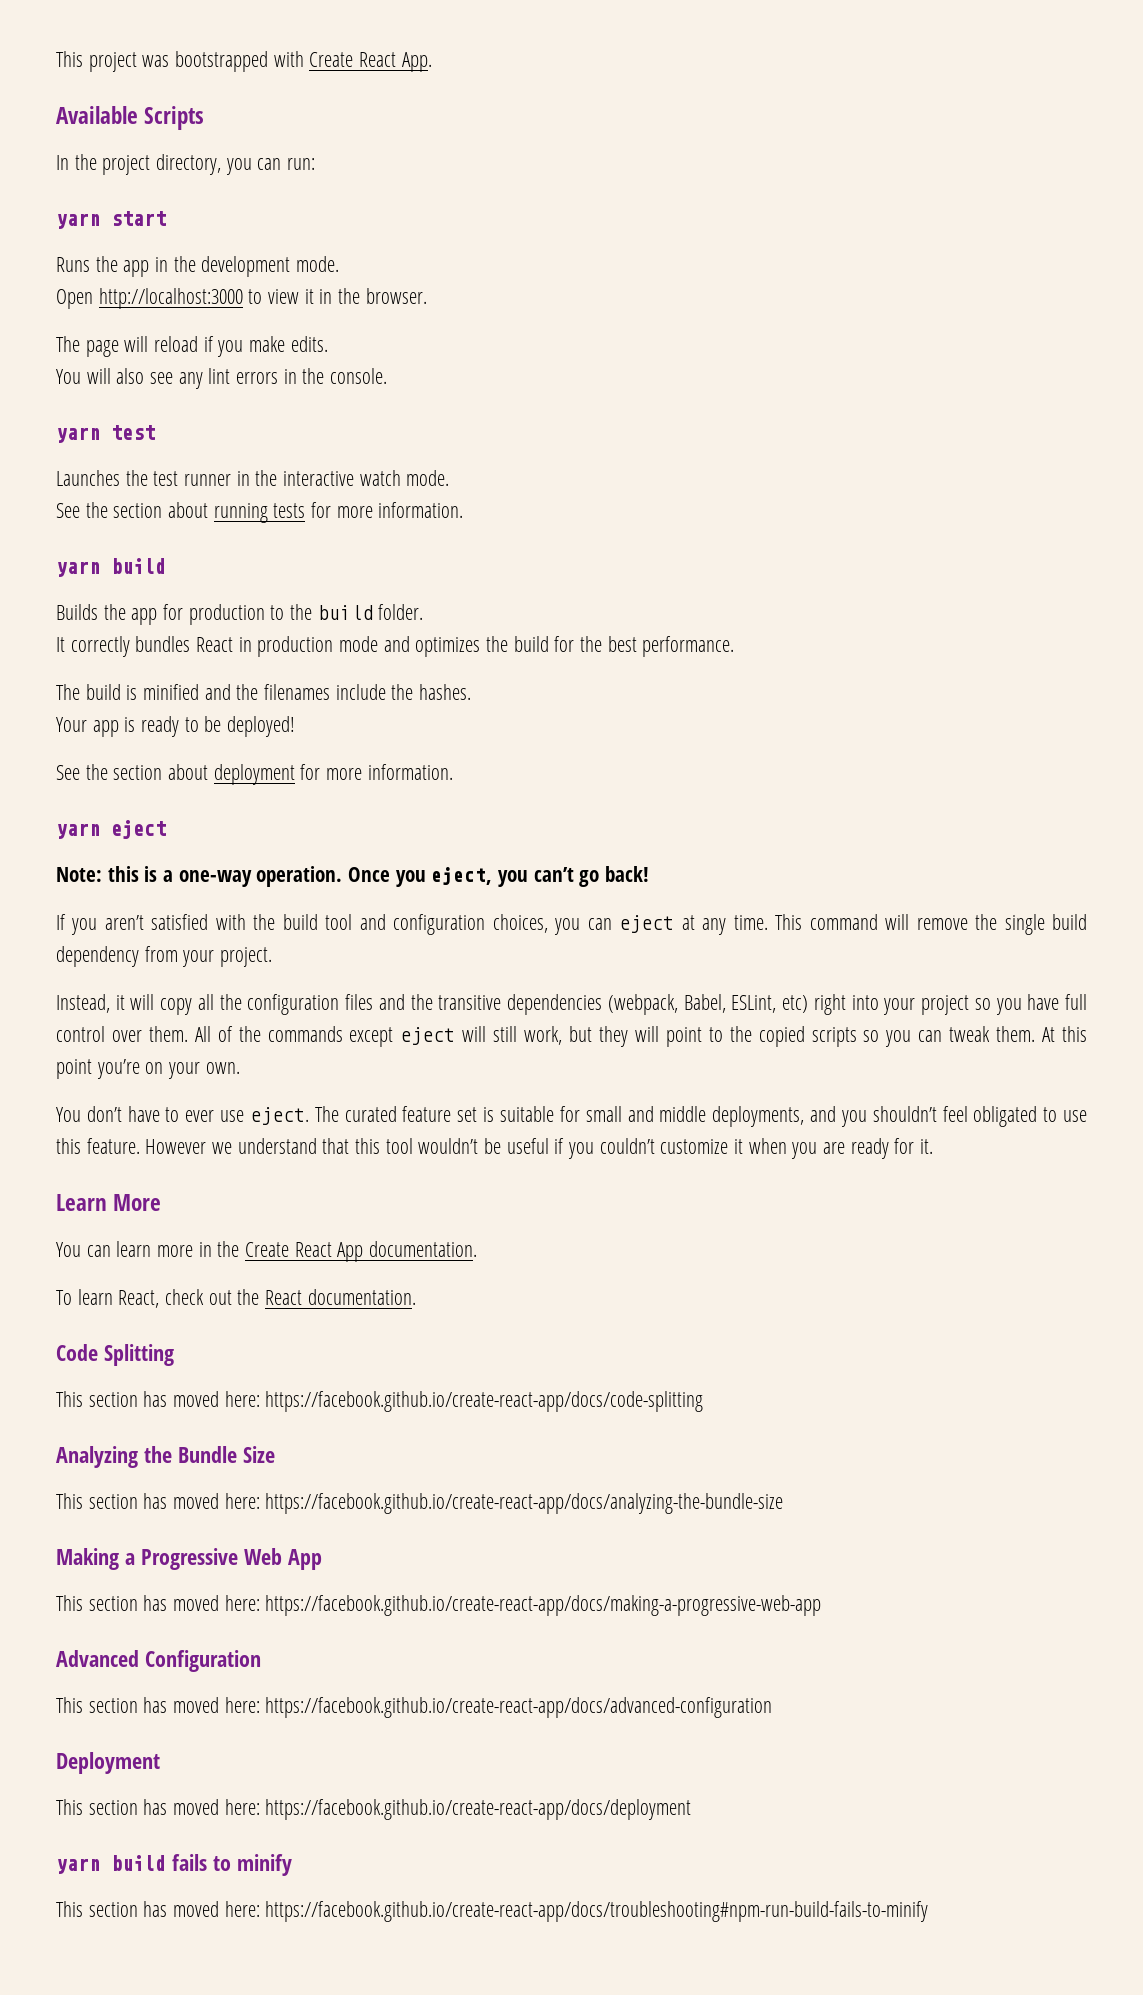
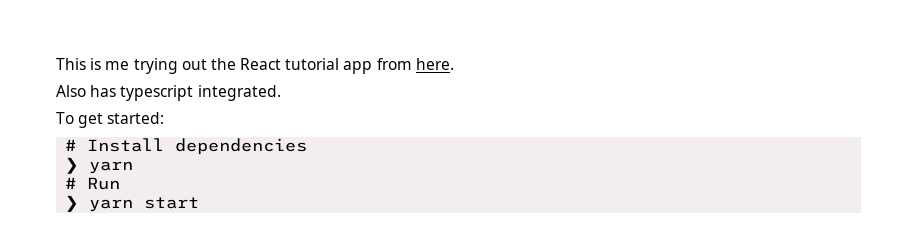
[56,51,432,72] [56,106,205,130] [56,154,316,175] [56,211,166,229] [56,256,340,277] [56,288,427,309] [56,336,328,357] [56,368,388,389] [56,425,155,443] [56,470,450,486] [56,502,464,523] [56,558,166,577] [56,604,424,625] [56,636,735,657] [56,684,472,700] [56,716,296,737] [56,764,453,785] [56,820,166,839] [56,866,650,887] [56,914,1088,935] [56,946,273,967] [56,994,1088,1015] [56,1026,1087,1047] [56,1059,240,1079] [56,1106,1087,1127] [56,1138,934,1159] [56,1194,162,1211] [56,1241,478,1262] [56,1289,416,1308] [56,1344,174,1366] [56,1391,704,1412] [56,1446,275,1468] [56,1493,784,1514] [56,1548,322,1570] [56,1595,822,1616] [56,1650,261,1672] [56,1697,773,1718] [56,1752,160,1774] [56,1799,692,1820] [56,1854,292,1876] [56,1901,929,1922] This project was bootstrapped with Create React App. // Available Scripts // In the project directory, you can run: // yarn start // Runs the app in the development mode. // Open http://localhost:3000 to view it in the browser. // The page will reload if you make edits. // You will also see any lint errors in the console. // yarn test // Launches the test runner in the interactive watch mode. // See the section about running tests for more information. // yarn build // Builds the app for production to the build folder. // It correctly bundles React in production mode and optimizes the build for the best performance. // The build is minified and the filenames include the hashes. // Your app is ready to be deployed! // See the section about deployment for more information. // yarn eject // Note: this is a one-way operation. Once you eject, you can’t go back! // If you aren’t satisfied with the build tool and configuration choices, you can eject at any time. This command will remove the single build dependency from your project. // Instead, it will copy all the configuration files and the transitive dependencies (webpack, Babel, ESLint, etc) right into your project so you have full control over them. All of the commands except eject will still work, but they will point to the copied scripts so you can tweak them. At this point you’re on your own. // You don’t have to ever use eject. The curated feature set is suitable for small and middle deployments, and you shouldn’t feel obligated to use this feature. However we understand that this tool wouldn’t be useful if you couldn’t customize it when you are ready for it. // Learn More // You can learn more in the Create React App documentation. // To learn React, check out the React documentation. // Code Splitting // This section has moved here: https://facebook.github.io/create-react-app/docs/code-splitting // Analyzing the Bundle Size // This section has moved here: https://facebook.github.io/create-react-app/docs/analyzing-the-bundle-size // Making a Progressive Web App // This section has moved here: https://facebook.github.io/create-react-app/docs/making-a-progressive-web-app // Advanced Configuration // This section has moved here: https://facebook.github.io/create-react-app/docs/advanced-configuration // Deployment // This section has moved here: https://facebook.github.io/create-react-app/docs/deployment // yarn build fails to minify // This section has moved here: https://facebook.github.io/create-react-app/docs/troubleshooting#npm-run-build-fails-to-minify -> [56,58,454,74] [56,85,281,101] [56,112,165,128] [65,138,308,155] [65,157,134,174] [65,177,121,190] [65,195,200,212] This is me trying out the React tutorial app from here. // Also has typescript integrated. // To get started: // # Install dependencies // ❯ yarn // # Run // ❯ yarn start

